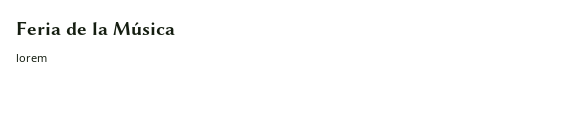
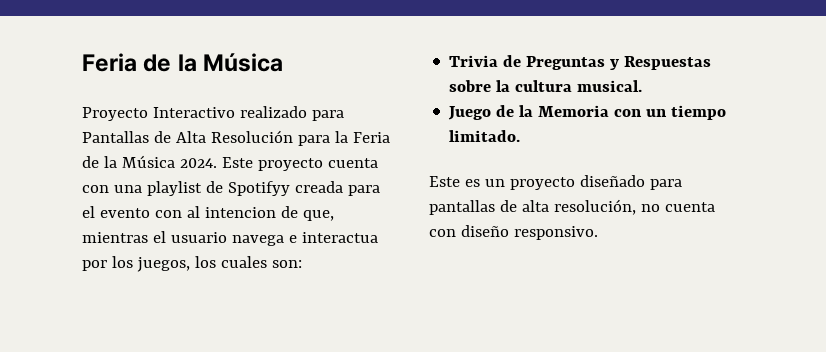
[16,54,47,62] lorem -> [82,106,344,121] [82,130,390,146] [82,155,378,171] [82,181,380,196] [82,206,334,221] [82,231,378,246] [82,256,302,272] [449,55,712,70] [449,80,643,92] [448,105,727,120] [449,130,521,142] [429,175,682,190] [429,199,715,215] [429,225,598,240] Proyecto Interactivo realizado para Pantallas de Alta Resolución para la Feria de la Música 2024. Este proyecto cuenta con una playlist de Spotifyy creada para el evento con al intencion de que, mientras el usuario navega e interactua por los juegos, los cuales son: // Trivia de Preguntas y Respuestas sobre la cultura musical. // Juego de la Memoria con un tiempo limitado. // Este es un proyecto diseñado para pantallas de alta resolución, no cuenta con diseño responsivo.

